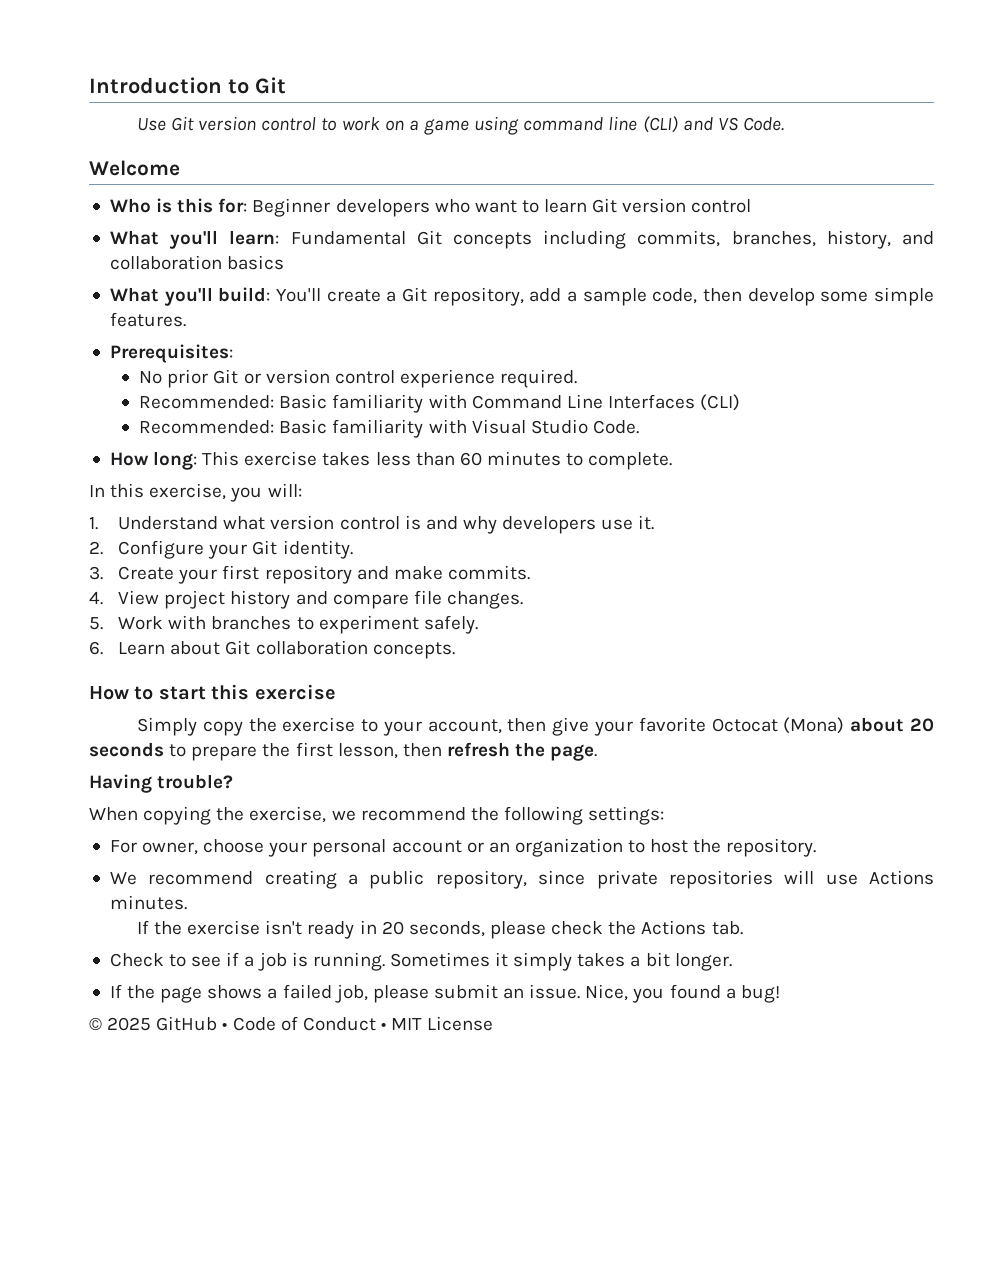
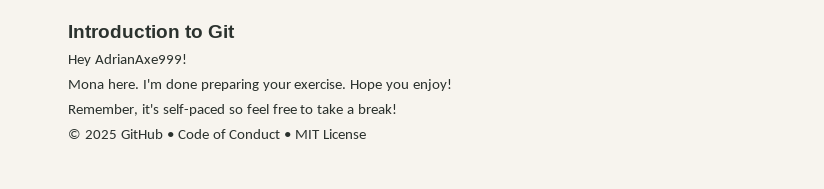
[136,116,784,135] [89,160,180,176] [109,198,752,217] [109,230,935,249] [109,255,285,270] [109,287,934,306] [109,312,186,327] [109,344,233,363] [139,369,578,388] [139,394,741,413] [139,419,639,438] [109,451,673,470] [89,483,302,502] [89,515,655,534] [89,540,353,559] [89,565,530,584] [89,590,523,609] [89,615,478,634] [89,640,455,659] [89,684,336,700] [136,717,934,736] [89,742,598,761] [89,774,234,793] [89,806,665,825] [109,838,817,857] [109,870,934,889] [109,895,187,910] [136,920,743,939] [109,952,732,971] [109,984,780,1003] Use Git version control to work on a game using command line (CLI) and VS Code. // Welcome // Who is this for: Beginner developers who want to learn Git version control // What you'll learn: Fundamental Git concepts including commits, branches, history, and collaboration basics // What you'll build: You'll create a Git repository, add a sample code, then develop some simple features. // Prerequisites: // No prior Git or version control experience required. // Recommended: Basic familiarity with Command Line Interfaces (CLI) // Recommended: Basic familiarity with Visual Studio Code. // How long: This exercise takes less than 60 minutes to complete. // In this exercise, you will: // 1. Understand what version control is and why developers use it. // 2. Configure your Git identity. // 3. Create your first repository and make commits. // 4. View project history and compare file changes. // 5. Work with branches to experiment safely. // 6. Learn about Git collaboration concepts. // How to start this exercise // Simply copy the exercise to your account, then give your favorite Octocat (Mona) about 20 seconds to prepare the first lesson, then refresh the page. // Having trouble? // When copying the exercise, we recommend the following settings: // For owner, choose your personal account or an organization to host the repository. // We recommend creating a public repository, since private repositories will use Actions minutes. // If the exercise isn't ready in 20 seconds, please check the Actions tab. // Check to see if a job is running. Sometimes it simply takes a bit longer. // If the page shows a failed job, please submit an issue. Nice, you found a bug! -> [68,54,187,66] [68,79,453,91] [68,104,398,116] Hey AdrianAxe999! // Mona here. I'm done preparing your exercise. Hope you enjoy! // Remember, it's self-paced so feel free to take a break!

